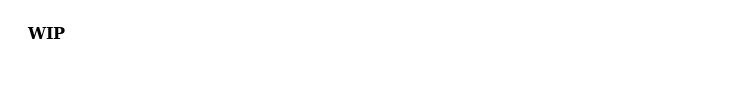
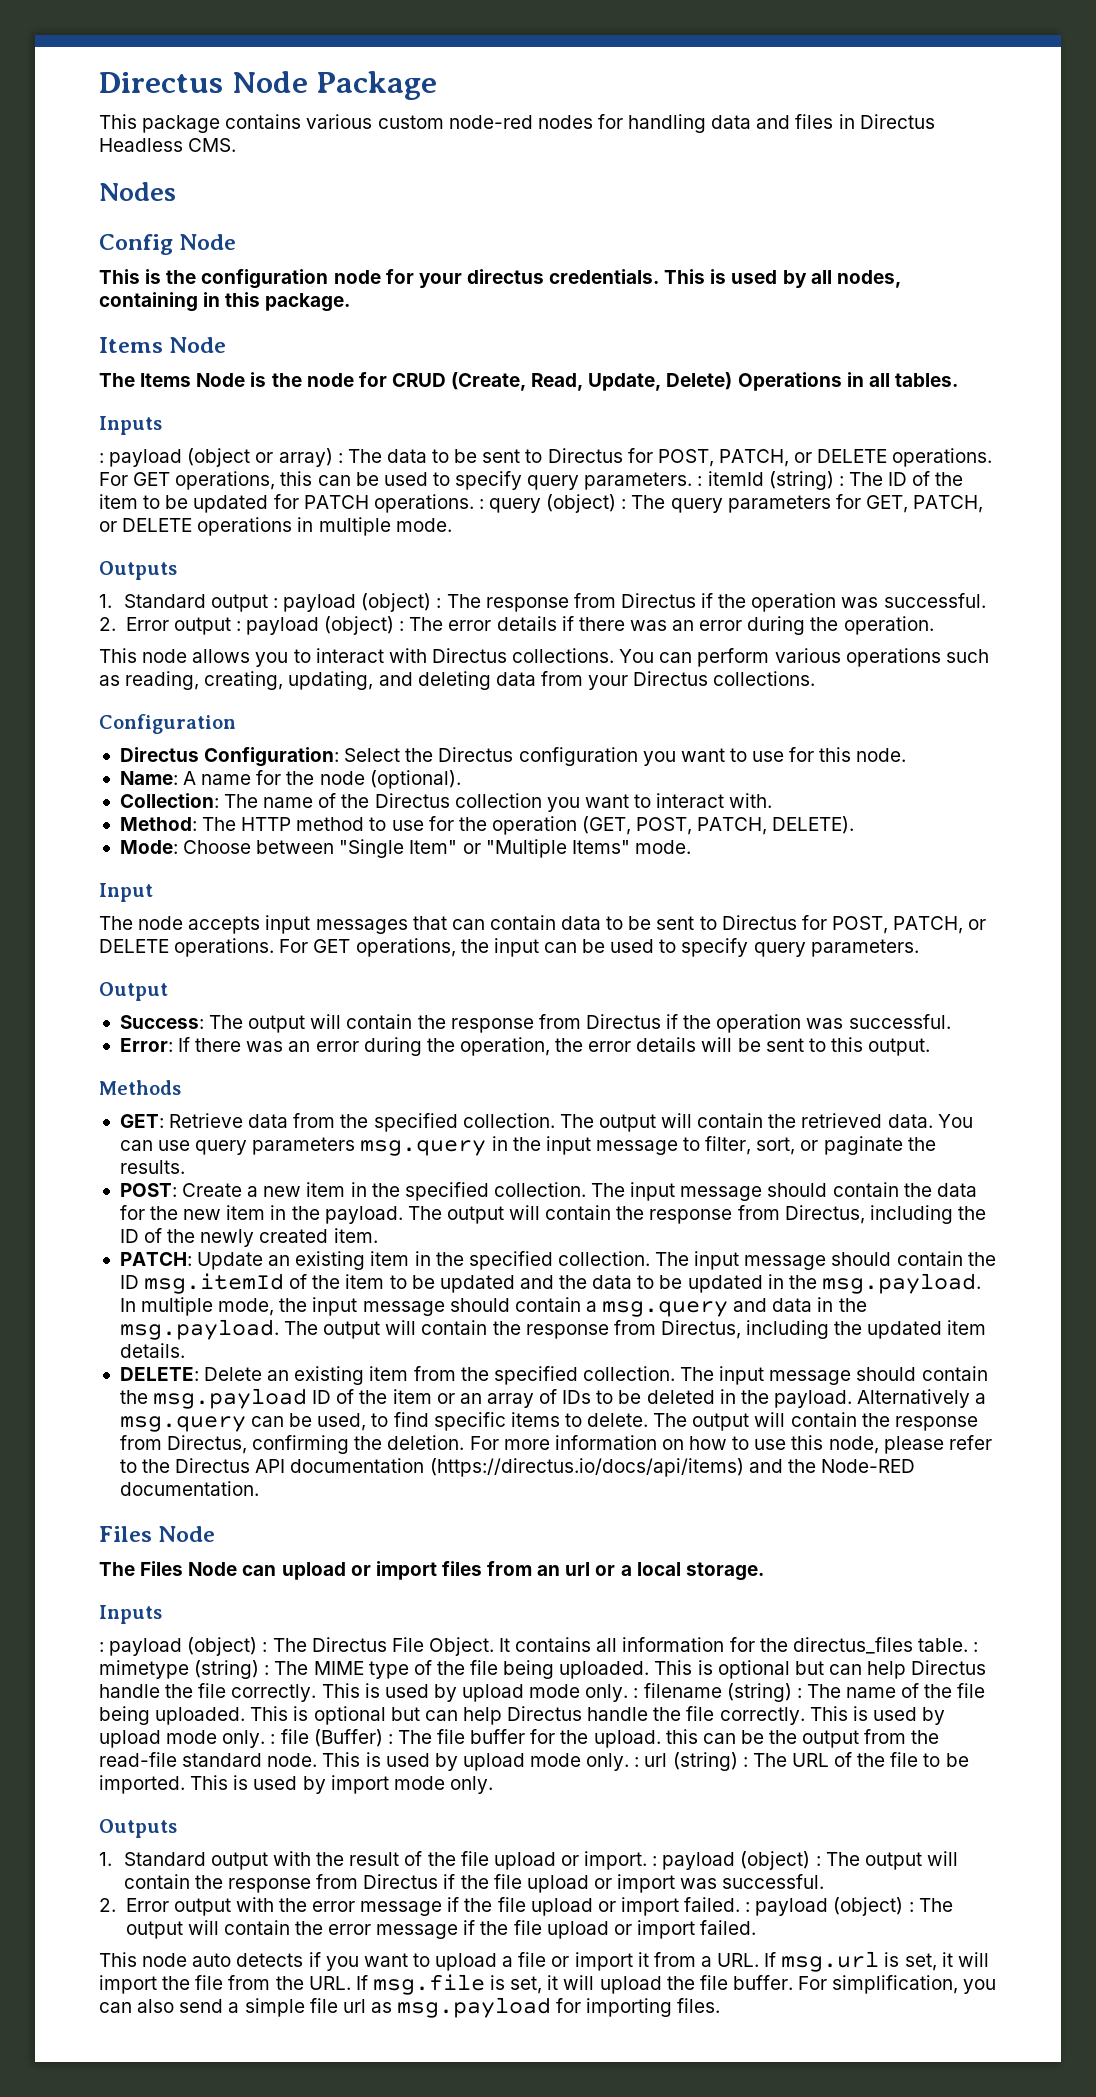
[27,27,65,39] WIP -> [99,71,438,100] [99,114,935,133] [99,138,237,152] [99,182,176,201] [99,234,237,255] [99,269,901,289] [99,292,351,312] [99,337,227,353] [99,372,958,391] [99,416,162,435] [99,448,993,467] [99,471,964,490] [99,494,984,513] [99,517,452,536] [99,561,177,580] [99,593,986,612] [99,616,934,635] [99,648,989,667] [99,671,816,690] [99,714,236,734] [119,747,907,767] [119,770,461,789] [119,793,773,812] [119,816,855,835] [119,839,691,858] [99,883,153,902] [99,915,987,934] [99,938,919,957] [99,982,168,1001] [119,1014,951,1033] [119,1037,931,1056] [99,1080,181,1095] [119,1113,973,1132] [119,1136,936,1156] [119,1160,185,1174] [119,1182,977,1201] [119,1205,986,1224] [119,1228,378,1247] [119,1251,996,1270] [119,1273,981,1294] [119,1297,867,1317] [119,1319,987,1340] [119,1343,185,1358] [119,1366,988,1385] [119,1388,987,1409] [119,1412,978,1432] [119,1435,992,1454] [119,1458,915,1477] [119,1481,259,1496] [99,1526,216,1542] [99,1561,764,1581] [99,1605,162,1624] [99,1637,979,1656] [99,1660,987,1679] [99,1683,986,1702] [99,1706,946,1725] [99,1729,940,1748] [99,1752,969,1771] [99,1775,493,1794] [99,1819,177,1838] [99,1851,958,1870] [123,1874,825,1893] [99,1897,953,1916] [125,1920,757,1939] [99,1951,989,1972] [99,1974,997,1995] [99,1997,721,2018] Directus Node Package // This package contains various custom node-red nodes for handling data and files in Directus Headless CMS. // Nodes // Config Node // This is the configuration node for your directus credentials. This is used by all nodes, containing in this package. // Items Node // The Items Node is the node for CRUD (Create, Read, Update, Delete) Operations in all tables. // Inputs // : payload (object or array) : The data to be sent to Directus for POST, PATCH, or DELETE operations. For GET operations, this can be used to specify query parameters. : itemId (string) : The ID of the item to be updated for PATCH operations. : query (object) : The query parameters for GET, PATCH, or DELETE operations in multiple mode. // Outputs // 1. Standard output : payload (object) : The response from Directus if the operation was successful. // 2. Error output : payload (object) : The error details if there was an error during the operation. // This node allows you to interact with Directus collections. You can perform various operations such as reading, creating, updating, and deleting data from your Directus collections. // Configuration // Directus Configuration: Select the Directus configuration you want to use for this node. // Name: A name for the node (optional). // Collection: The name of the Directus collection you want to interact with. // Method: The HTTP method to use for the operation (GET, POST, PATCH, DELETE). // Mode: Choose between "Single Item" or "Multiple Items" mode. // Input // The node accepts input messages that can contain data to be sent to Directus for POST, PATCH, or DELETE operations. For GET operations, the input can be used to specify query parameters. // Output // Success: The output will contain the response from Directus if the operation was successful. // Error: If there was an error during the operation, the error details will be sent to this output. // Methods // GET: Retrieve data from the specified collection. The output will contain the retrieved data. You can use query parameters msg.query in the input message to filter, sort, or paginate the results. // POST: Create a new item in the specified collection. The input message should contain the data for the new item in the payload. The output will contain the response from Directus, including the ID of the newly created item. // PATCH: Update an existing item in the specified collection. The input message should contain the ID msg.itemId of the item to be updated and the data to be updated in the msg.payload. In multiple mode, the input message should contain a msg.query and data in the msg.payload. The output will contain the response from Directus, including the updated item details. // DELETE: Delete an existing item from the specified collection. The input message should contain the msg.payload ID of the item or an array of IDs to be deleted in the payload. Alternatively a msg.query can be used, to find specific items to delete. The output will contain the response from Directus, confirming the deletion. For more information on how to use this node, please refer to the Directus API documentation (https://directus.io/docs/api/items) and the Node-RED documentation. // Files Node // The Files Node can upload or import files from an url or a local storage. // Inputs // : payload (object) : The Directus File Object. It contains all information for the directus_files table. : mimetype (string) : The MIME type of the file being uploaded. This is optional but can help Directus handle the file correctly. This is used by upload mode only. : filename (string) : The name of the file being uploaded. This is optional but can help Directus handle the file correctly. This is used by upload mode only. : file (Buffer) : The file buffer for the upload. this can be the output from the read-file standard node. This is used by upload mode only. : url (string) : The URL of the file to be imported. This is used by import mode only. // Outputs // 1. Standard output with the result of the file upload or import. : payload (object) : The output will contain the response from Directus if the file upload or import was successful. // 2. Error output with the error message if the file upload or import failed. : payload (object) : The output will contain the error message if the file upload or import failed. // This node auto detects if you want to upload a file or import it from a URL. If msg.url is set, it will import the file from the URL. If msg.file is set, it will upload the file buffer. For simplification, you can also send a simple file url as msg.payload for importing files.

